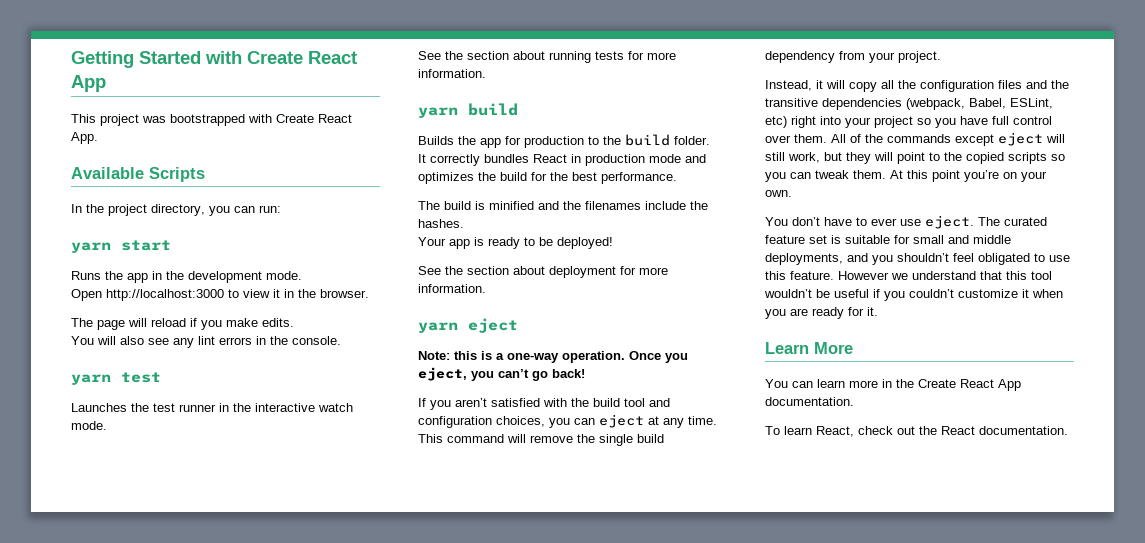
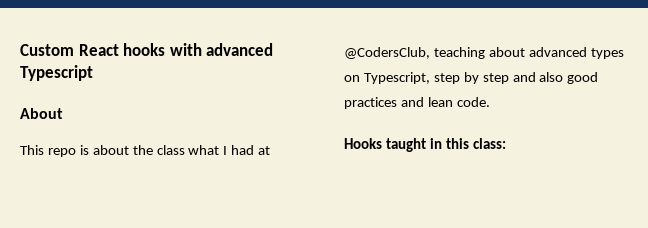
[71,51,357,68] [71,75,106,92] [71,114,352,126] [71,132,98,144] [71,167,205,182] [71,204,281,216] [71,240,171,253] [71,271,302,283] [71,289,369,301] [71,318,294,330] [71,336,341,348] [71,372,161,385] [71,403,353,412] [71,421,107,430] [418,51,676,63] [418,69,486,78] [418,103,518,118] [418,134,710,148] [418,154,706,166] [418,172,677,184] [418,201,708,210] [418,219,464,228] [418,237,613,249] [418,266,668,278] [418,284,486,293] [418,318,518,333] [418,351,688,363] [418,367,585,381] [418,398,670,410] [418,414,717,428] [418,434,664,446] [765,51,941,63] [765,80,1069,92] [765,98,1053,110] [765,116,1052,128] [765,132,1065,146] [765,152,1065,164] [765,170,1047,182] [765,190,792,197] [765,215,1047,229] [765,235,1011,244] [765,253,1070,265] [765,271,1052,280] [764,289,1063,301] [765,307,878,319] [765,342,853,354] [765,379,1021,391] [765,397,854,406] [765,426,1068,437] Getting Started with Create React App // This project was bootstrapped with Create React App. // Available Scripts // In the project directory, you can run: // yarn start // Runs the app in the development mode. // Open http://localhost:3000 to view it in the browser. // The page will reload if you make edits. // You will also see any lint errors in the console. // yarn test // Launches the test runner in the interactive watch mode. // See the section about running tests for more information. // yarn build // Builds the app for production to the build folder. // It correctly bundles React in production mode and optimizes the build for the best performance. // The build is minified and the filenames include the hashes. // Your app is ready to be deployed! // See the section about deployment for more information. // yarn eject // Note: this is a one-way operation. Once you eject, you can’t go back! // If you aren’t satisfied with the build tool and configuration choices, you can eject at any time. This command will remove the single build dependency from your project. // Instead, it will copy all the configuration files and the transitive dependencies (webpack, Babel, ESLint, etc) right into your project so you have full control over them. All of the commands except eject will still work, but they will point to the copied scripts so you can tweak them. At this point you’re on your own. // You don’t have to ever use eject. The curated feature set is suitable for small and middle deployments, and you shouldn’t feel obligated to use this feature. However we understand that this tool wouldn’t be useful if you couldn’t customize it when you are ready for it. // Learn More // You can learn more in the Create React App documentation. // To learn React, check out the React documentation. -> [20,43,274,56] [20,65,93,81] [20,108,63,119] [20,145,271,157] [344,47,624,59] [344,72,599,84] [344,97,490,109] [344,138,507,152] Custom React hooks with advanced Typescript // About // This repo is about the class what I had at @CodersClub, teaching about advanced types on Typescript, step by step and also good practices and lean code. // Hooks taught in this class:

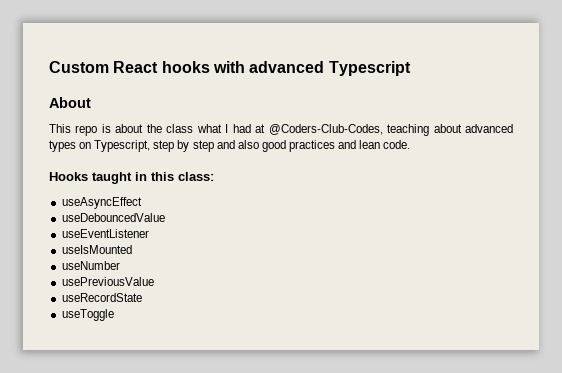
[344,47,430,59] @CodersClub, -> [268,124,383,135] @Coders-Club-Codes,
(507, 143) none -> [61,197,142,209] [61,213,165,222] [61,229,149,238] [61,245,132,254] [61,261,120,270] [61,277,154,286] [61,293,142,302] [61,309,114,321] // useAsyncEffect // useDebouncedValue // useEventListener // useIsMounted // useNumber // usePreviousValue // useRecordState // useToggle

